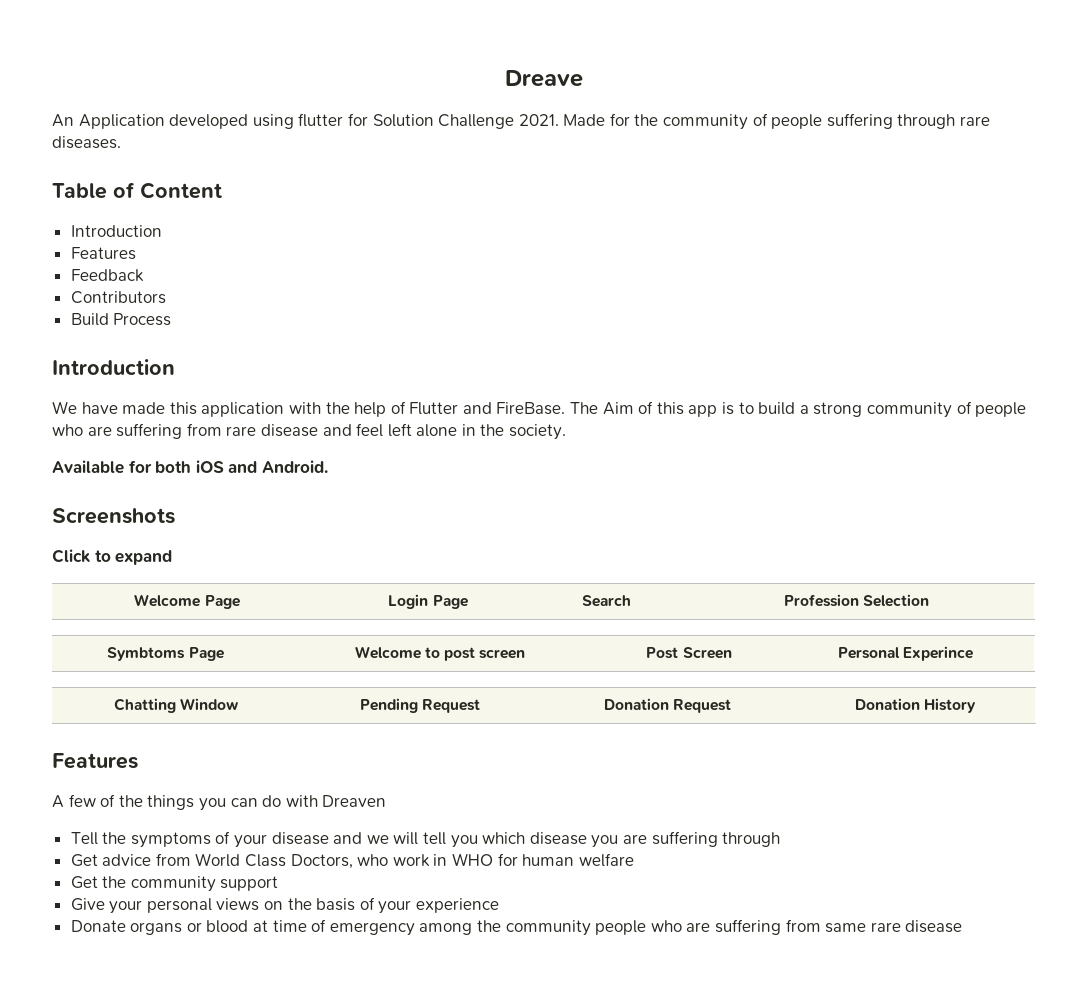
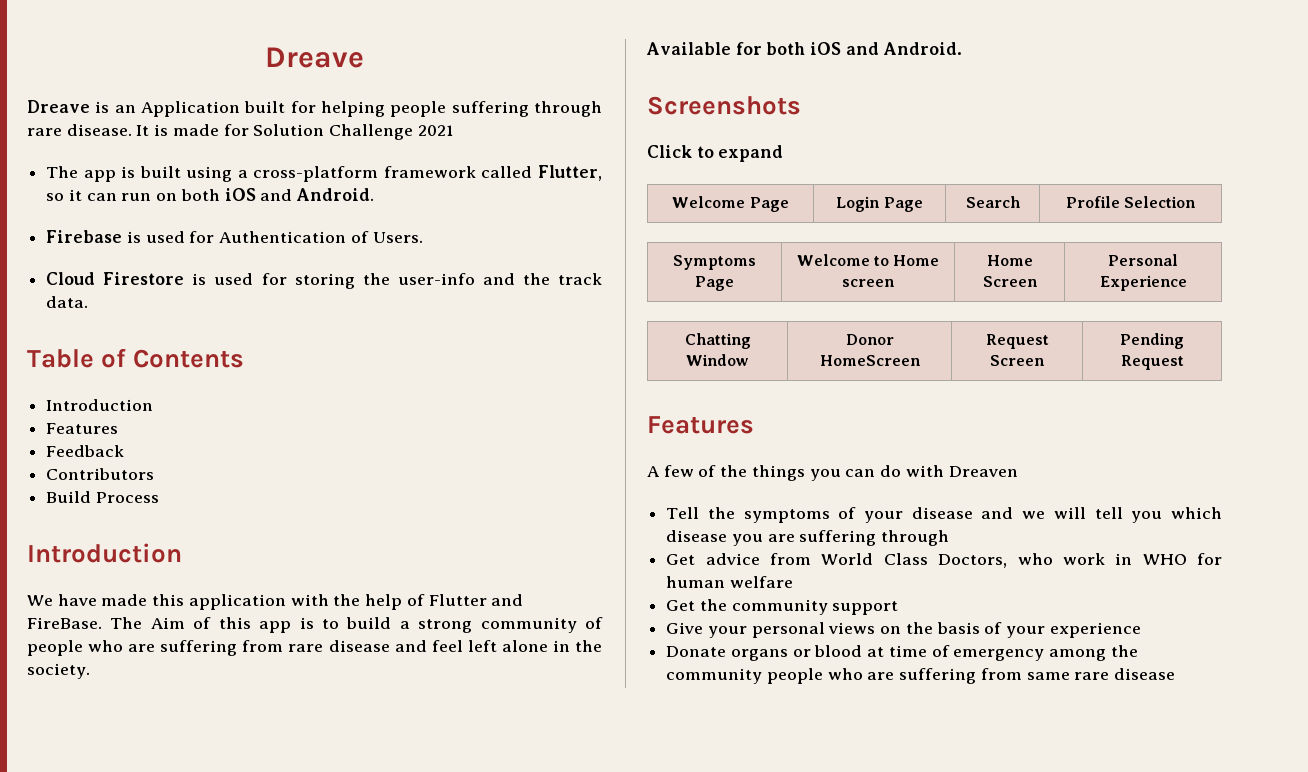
[52,113,991,130] [52,136,121,149] An Application developed using flutter for Solution Challenge 2021. Made for the community of people suffering through rare diseases. -> [27,100,602,117] [27,124,453,140] [46,165,602,182] [46,188,375,201] [46,230,423,243] [46,272,602,289] [46,296,89,308] Dreave is an Application built for helping people suffering through rare disease. It is made for Solution Challenge 2021 // The app is built using a cross-platform framework called Flutter, so it can run on both iOS and Android. // Firebase is used for Authentication of Users. // Cloud Firestore is used for storing the user-info and the track data.
[140,182,222,199] Content -> [133,349,245,368] Contents
[783,594,859,607] Profession -> [1065,196,1120,208] Profile
[107,647,186,661] Symbtoms -> [673,255,756,270] Symptoms
[444,647,476,661] post -> [893,255,940,266] Home
[646,647,679,659] Post -> [986,255,1033,266] Home
[903,646,974,661] Experince -> [1099,275,1187,291] Experience
[359,698,481,713] [603,698,732,713] [854,698,977,713] Pending Request | Donation Request | Donation History -> [845,334,894,345] [819,355,921,366] [985,334,1049,349] [990,355,1045,366] [1120,333,1184,349] [1120,355,1184,370] Donor HomeScreen | Request Screen | Pending Request

